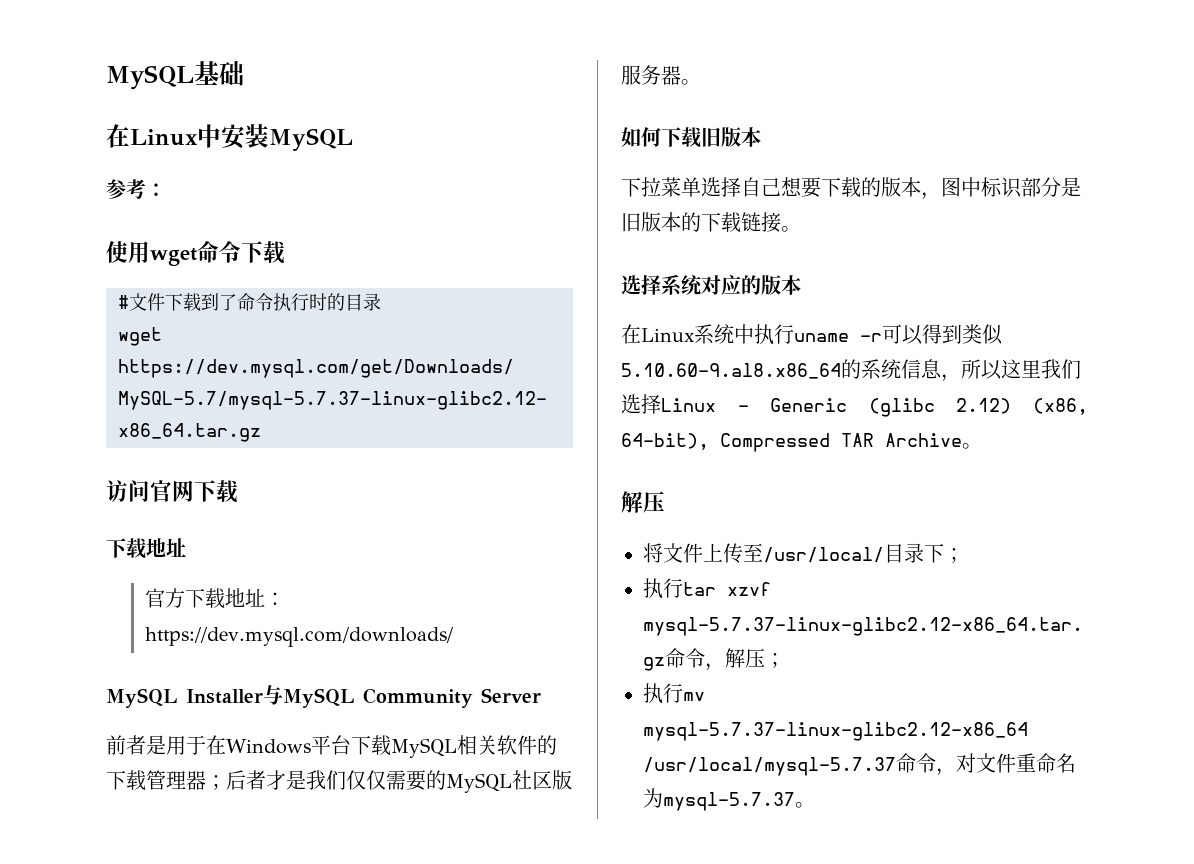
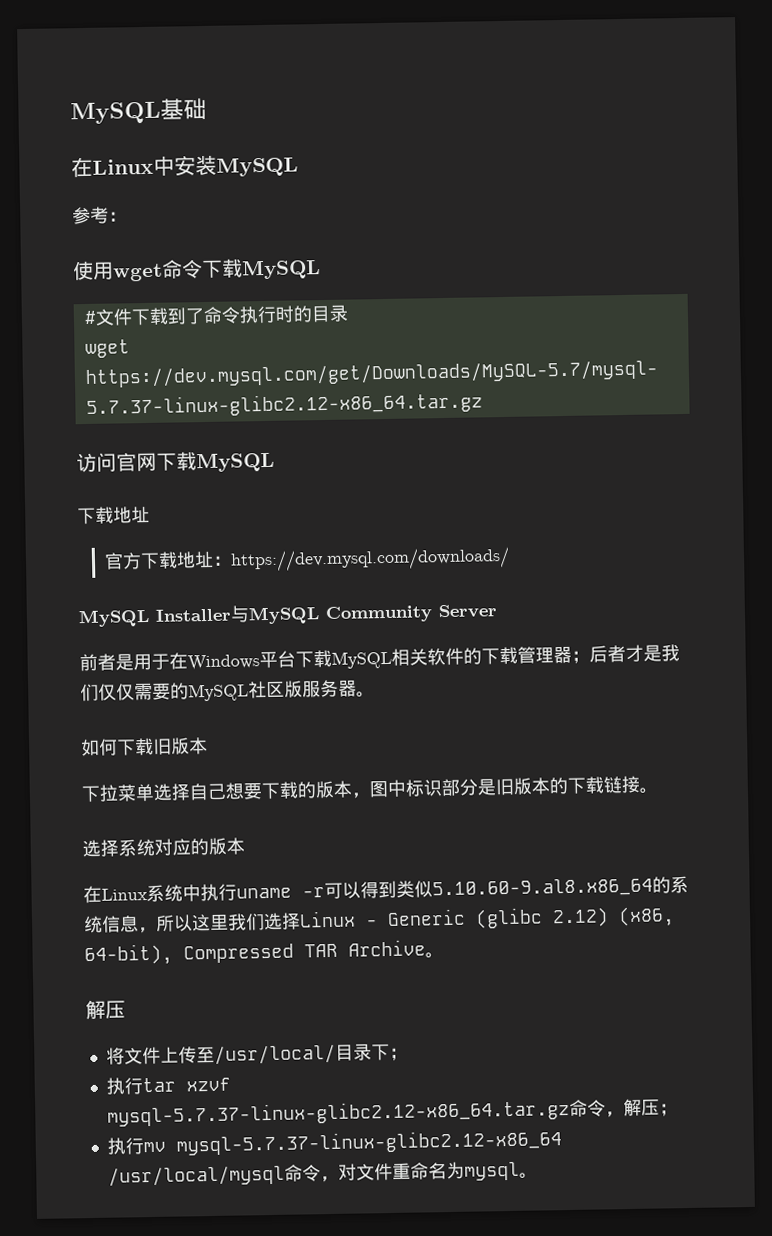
(285, 252) none -> [241,259,321,280] MySQL
(238, 491) none -> [196,451,275,473] MySQL
[643,757,896,776] /usr/local/mysql-5.7.37 -> [107,1165,285,1187] /usr/local/mysql
[663,792,795,811] mysql-5.7.37 -> [463,1161,520,1181] mysql

